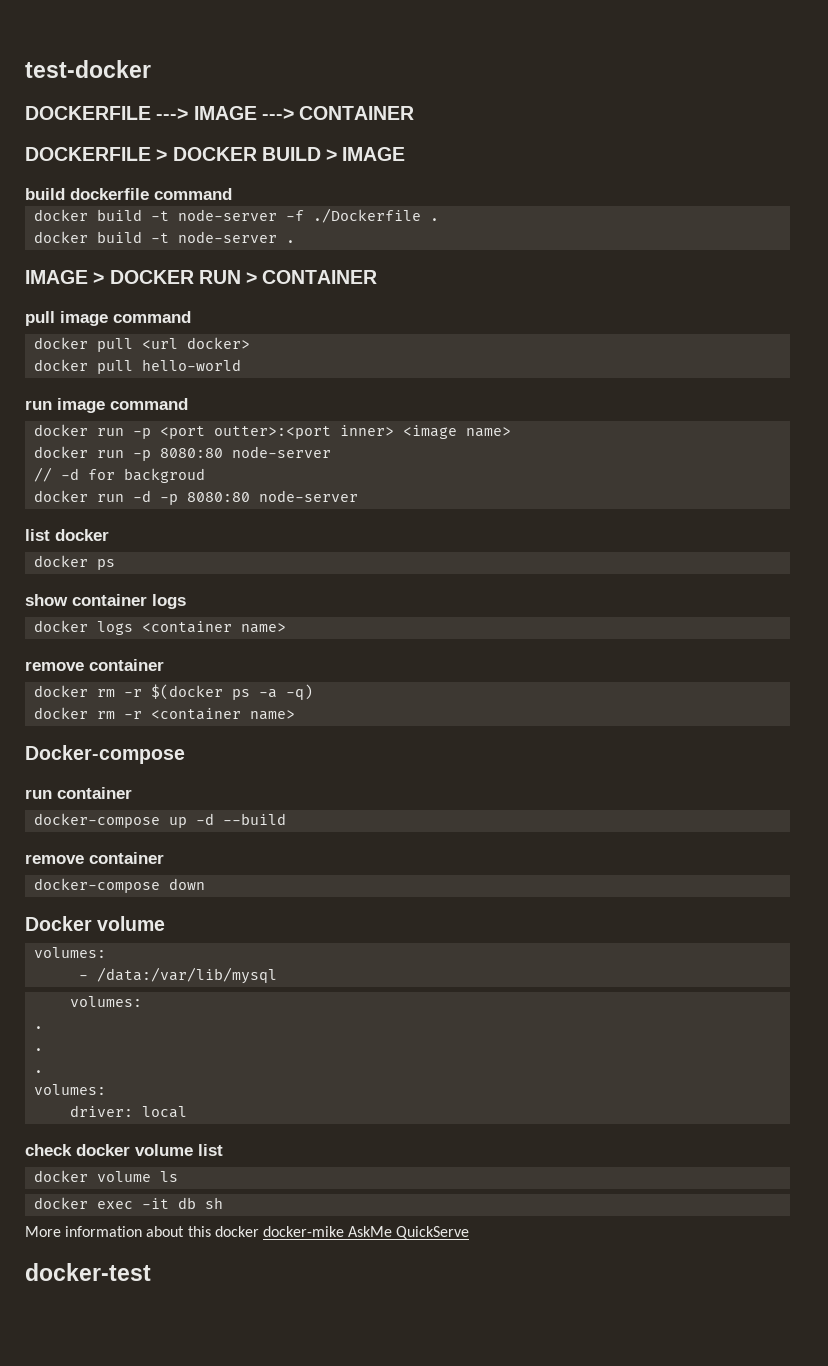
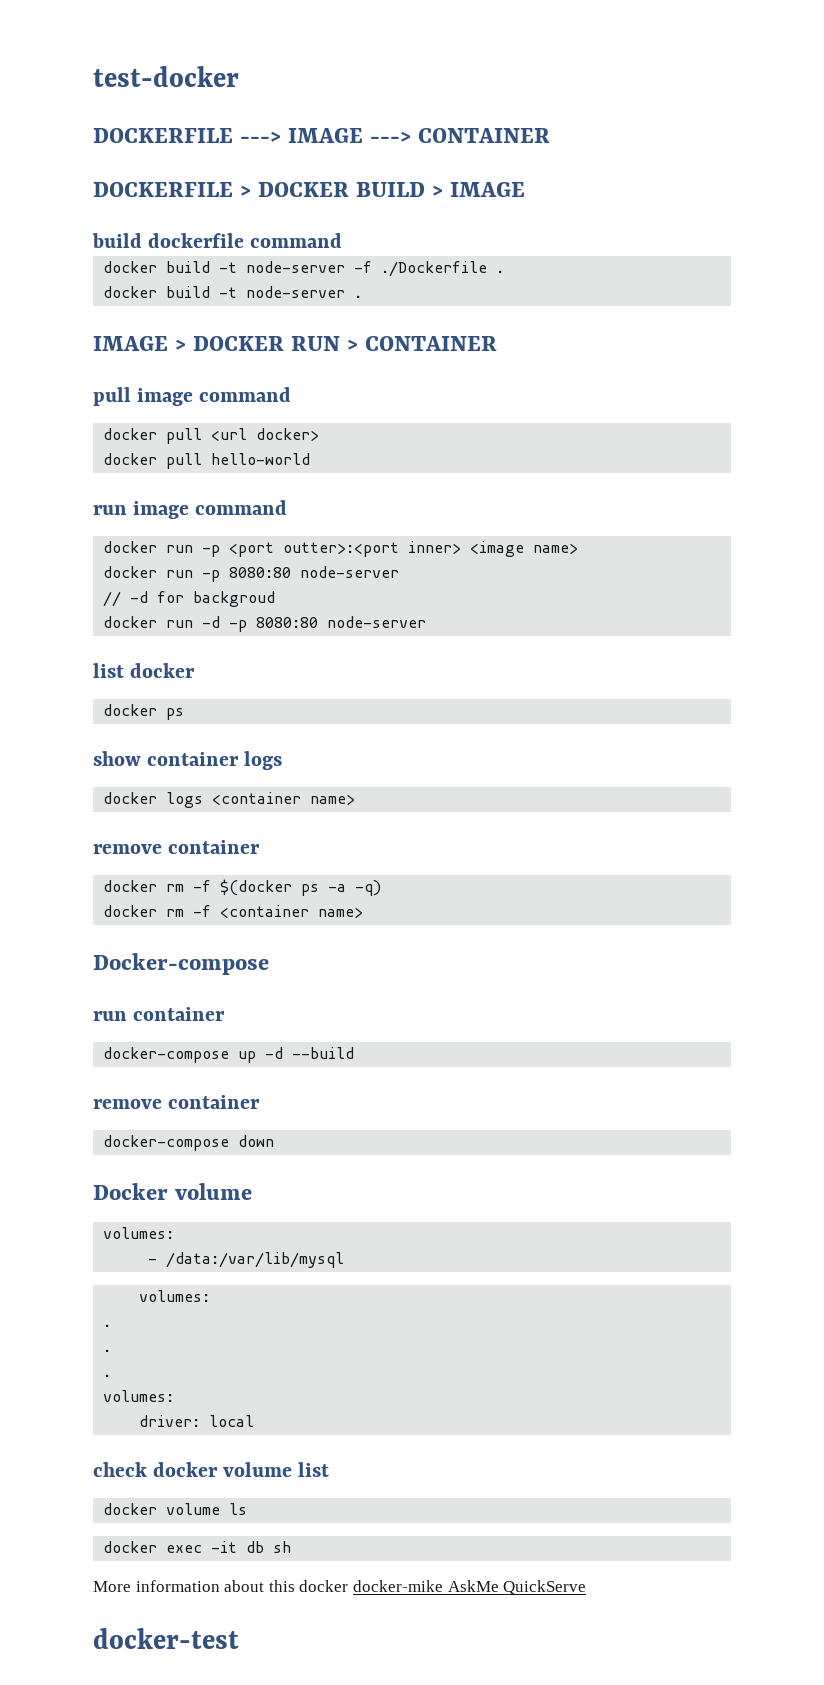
[124,689,143,697] -r -> [193,880,212,892] -f
[124,711,143,719] -r -> [193,905,212,917] -f

